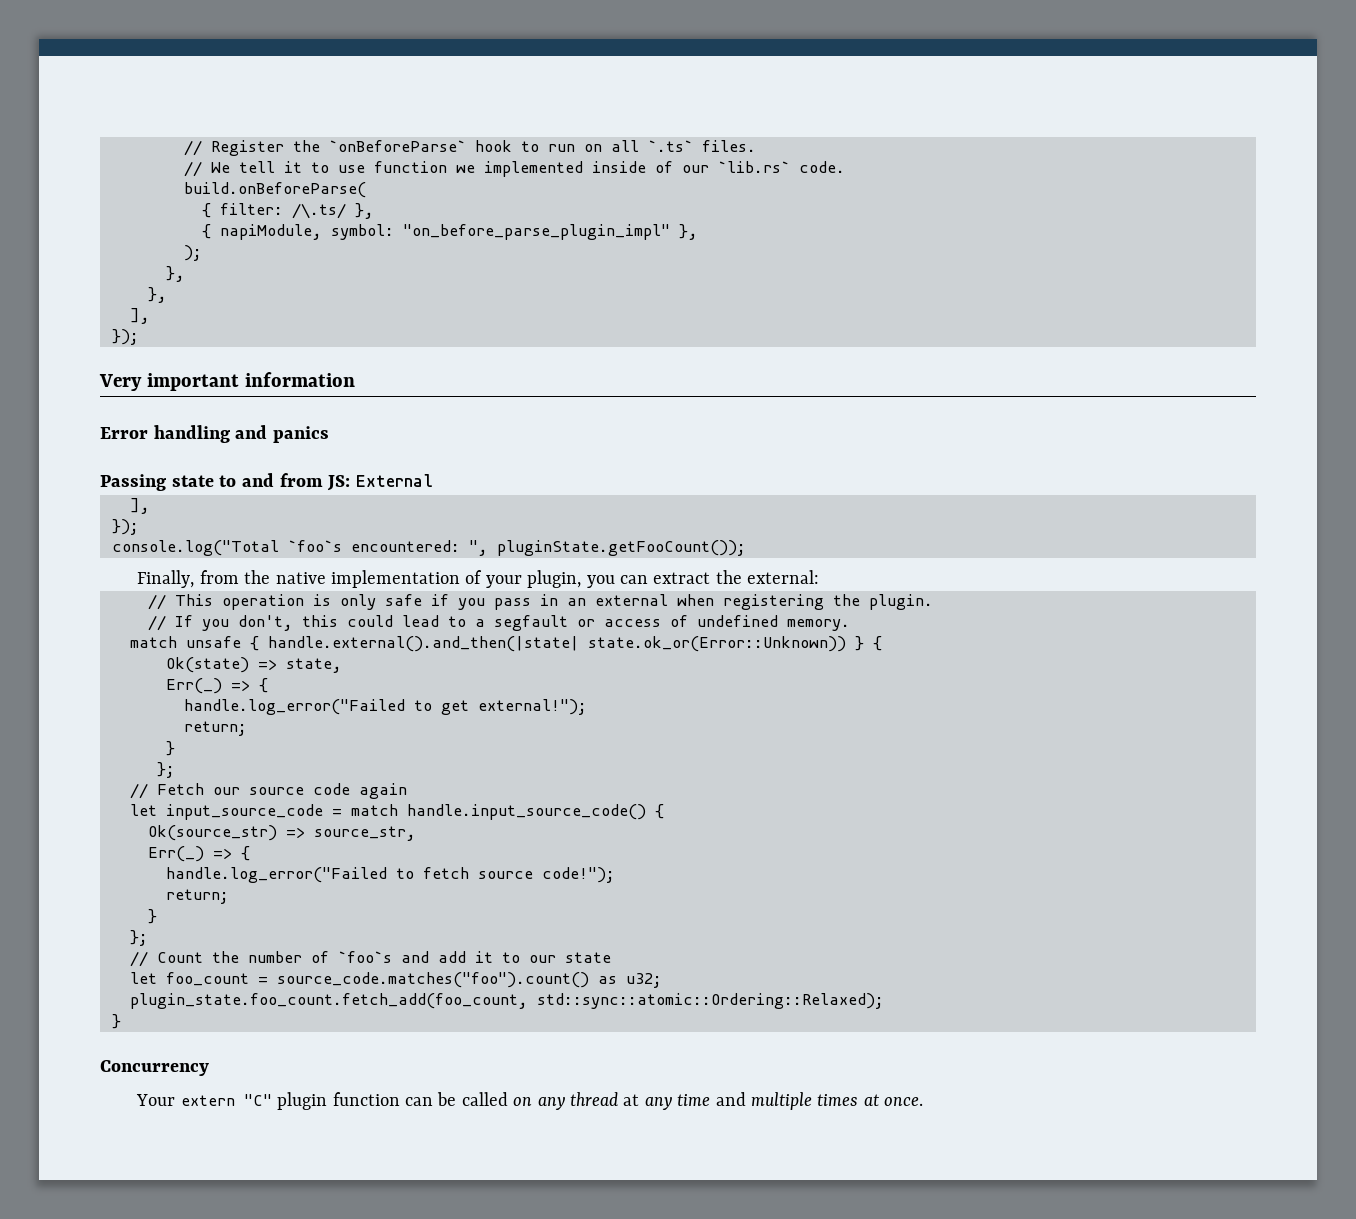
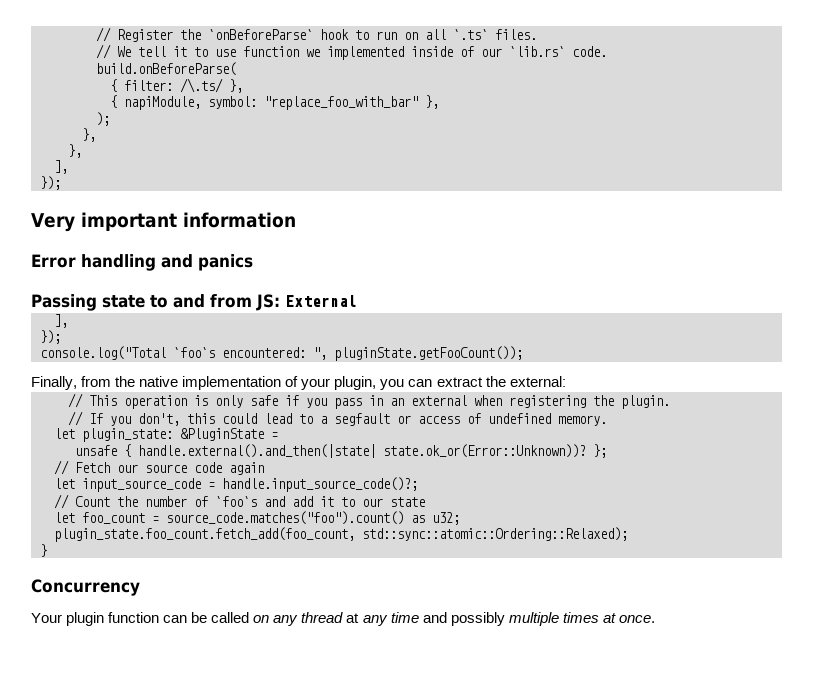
[403,224,670,240] "on_before_parse_plugin_impl" -> [264,96,418,110] "replace_foo_with_bar"
[130,636,882,652] [166,657,342,673] [166,678,268,694] [184,699,587,715] [184,721,247,736] [166,741,175,756] match unsafe { handle.external().and_then(|state| state.ok_or(Error::Unknown)) } { // Ok(state) => state, // Err(_) => { // handle.log_error("Failed to get external!"); // return; // } // -> [54,428,278,442] [75,444,586,458] let plugin_state: &PluginState = // unsafe { handle.external().and_then(|state| state.ok_or(Error::Unknown))?
[351,804,664,820] [148,825,416,841] [148,846,250,862] [166,867,615,883] [166,889,229,904] [148,909,157,924] [130,930,148,946] match handle.input_source_code() { // Ok(source_str) => source_str, // Err(_) => { // handle.log_error("Failed to fetch source code!"); // return; // } // }; -> [222,477,418,492] handle.input_source_code()?;
[180,1094,272,1106] extern "C" -> (62, 618) none
(746, 1099) none -> [450,612,505,626] possibly

